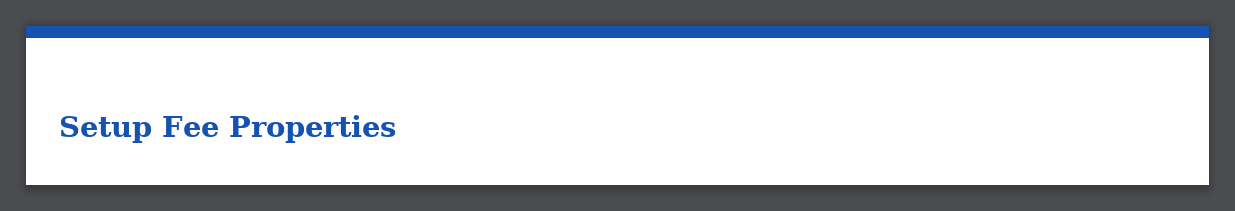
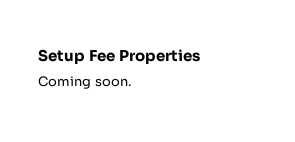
(396, 129) none -> [38,76,131,89] // Coming soon.

